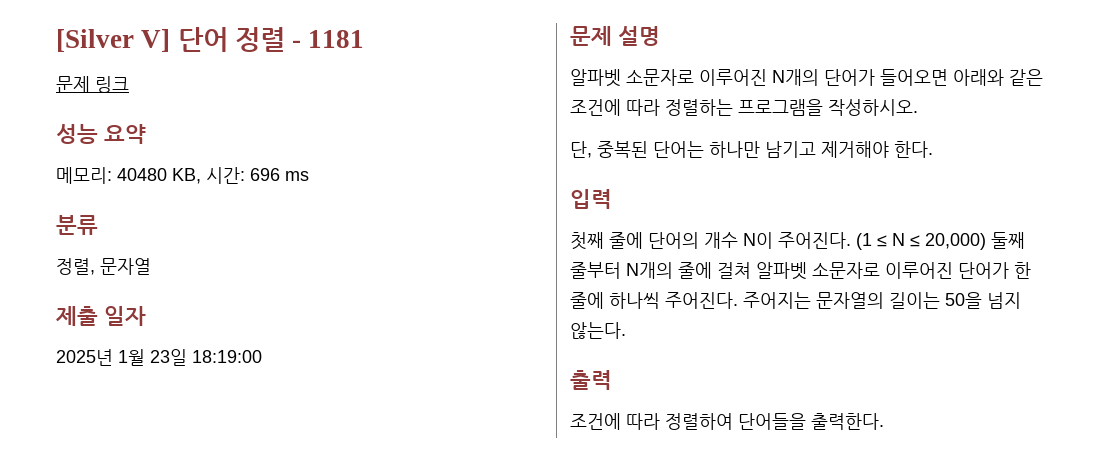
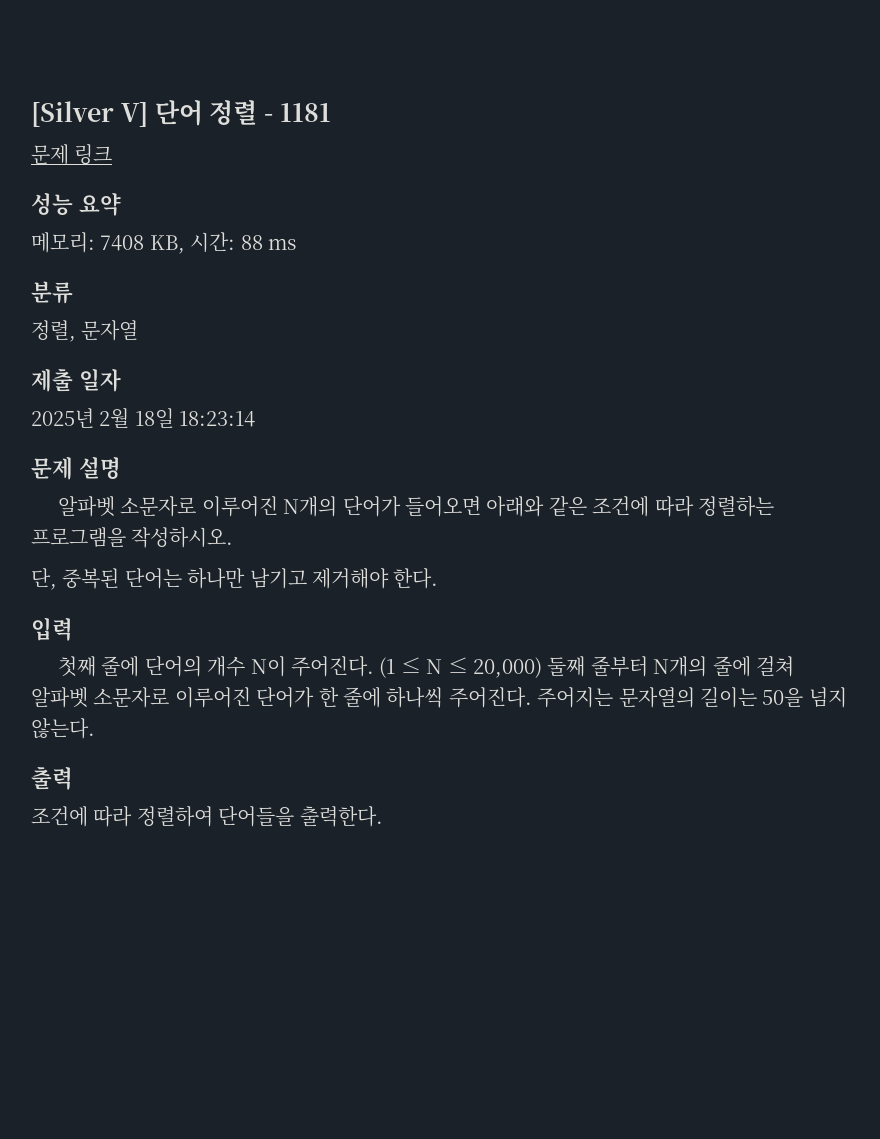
[117,168,167,181] 40480 -> [100,235,145,251] 7408
[250,168,280,181] 696 -> [240,235,263,250] 88
[118,349,262,366] 1월 23일 18:19:00 -> [99,407,256,428] 2월 18일 18:23:14

